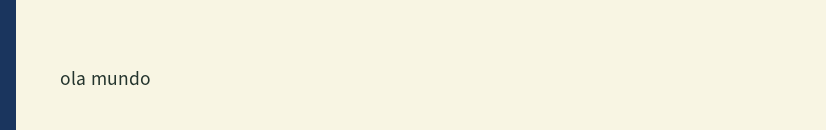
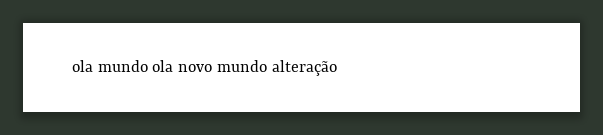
(152, 78) none -> [152,60,337,76] ola novo mundo alteração

